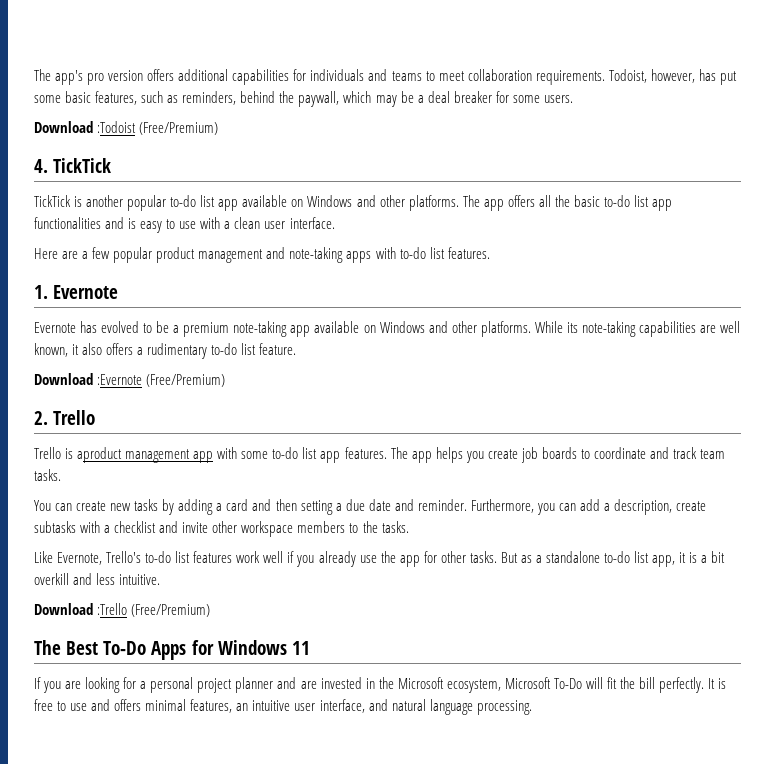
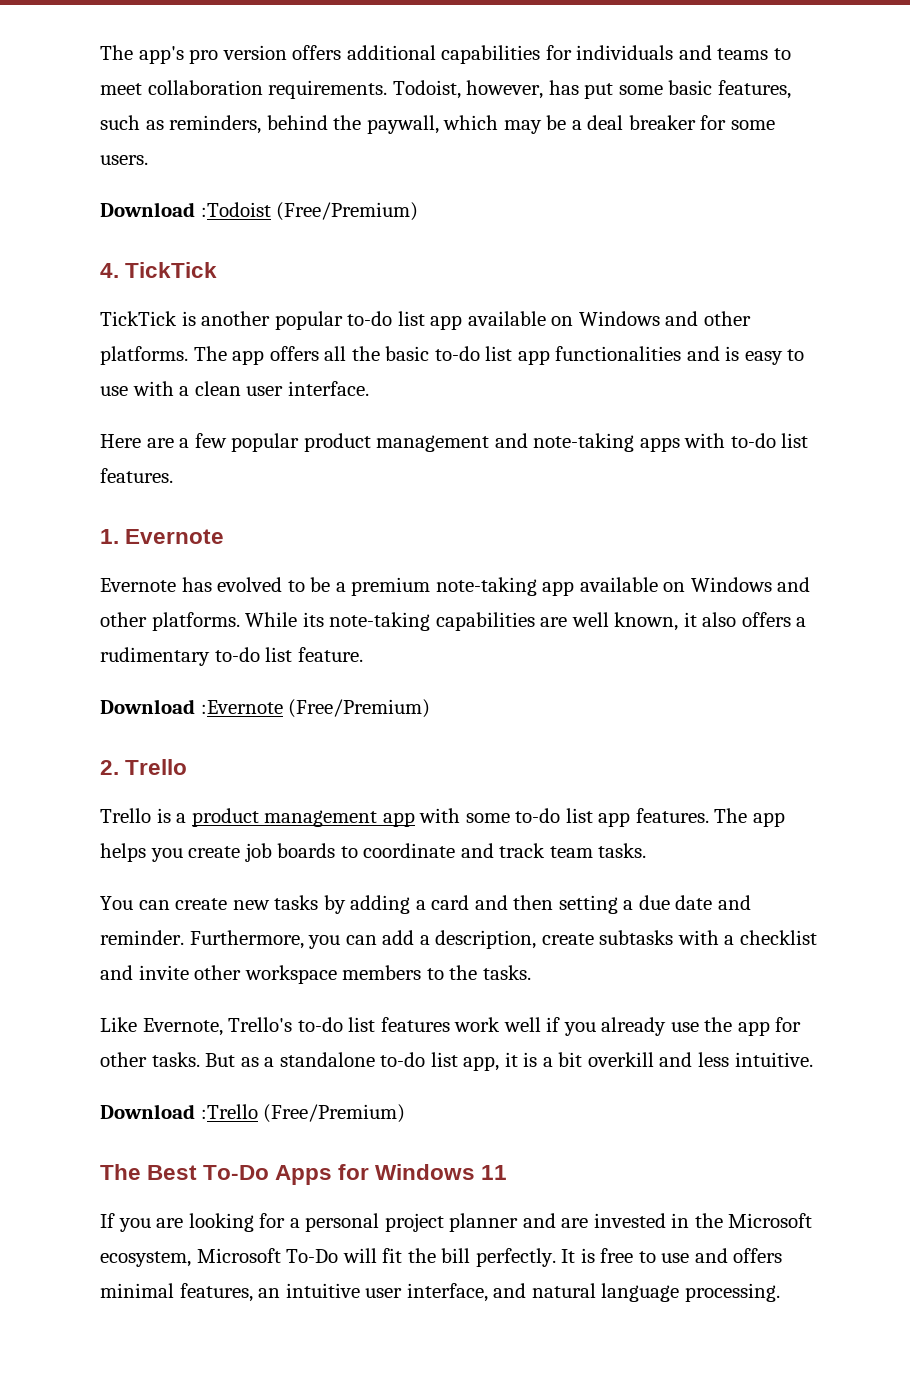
[77,447,123,463] aproduct -> [176,808,259,827] a product

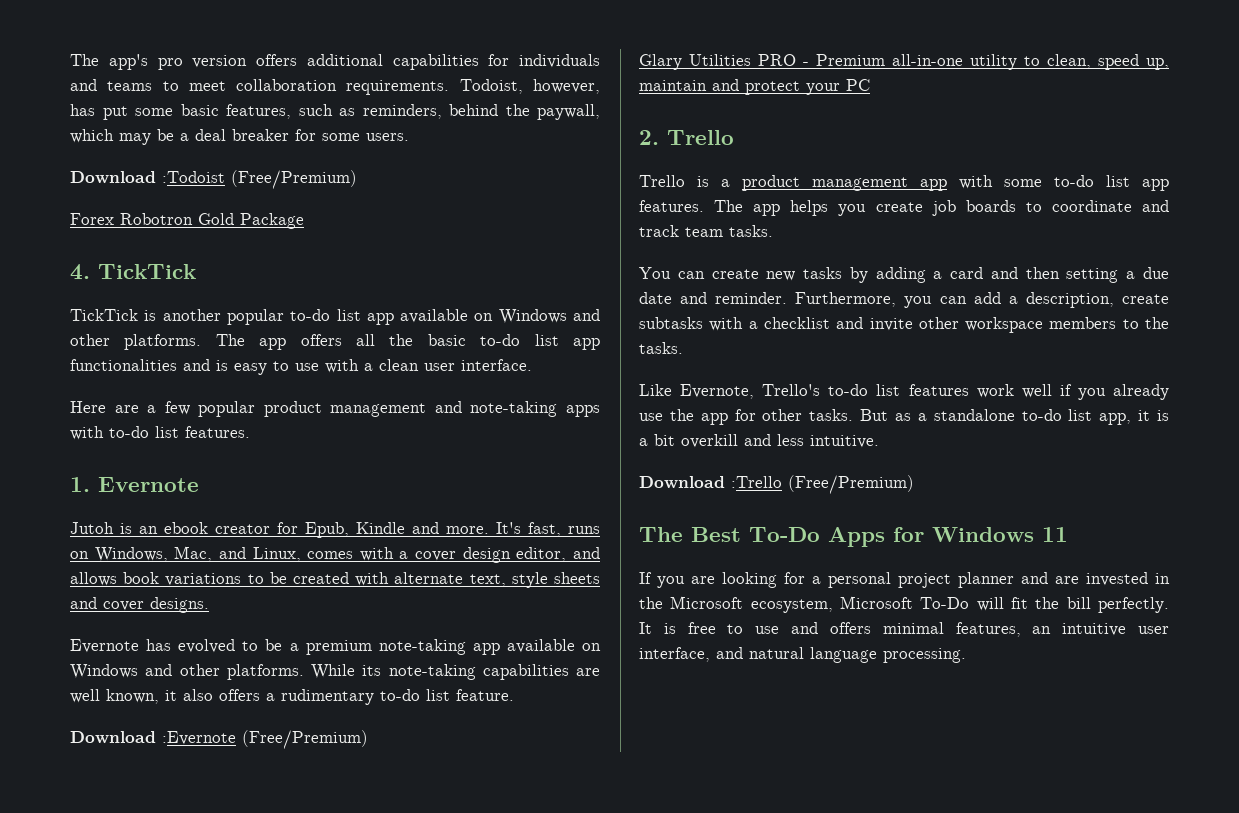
(419, 211) none -> [70,213,304,229] // Forex Robotron Gold Package
(225, 536) none -> [70,522,600,538] [70,546,600,563] [70,572,600,588] [70,597,209,613] // Jutoh is an ebook creator for Epub, Kindle and more. It's fast, runs on Windows, Mac, and Linux, comes with a cover design editor, and allows book variations to be created with alternate text, style sheets and cover designs.
(431, 708) none -> [639,54,1169,70] [639,79,870,95] // Glary Utilities PRO - Premium all-in-one utility to clean, speed up, maintain and protect your PC

